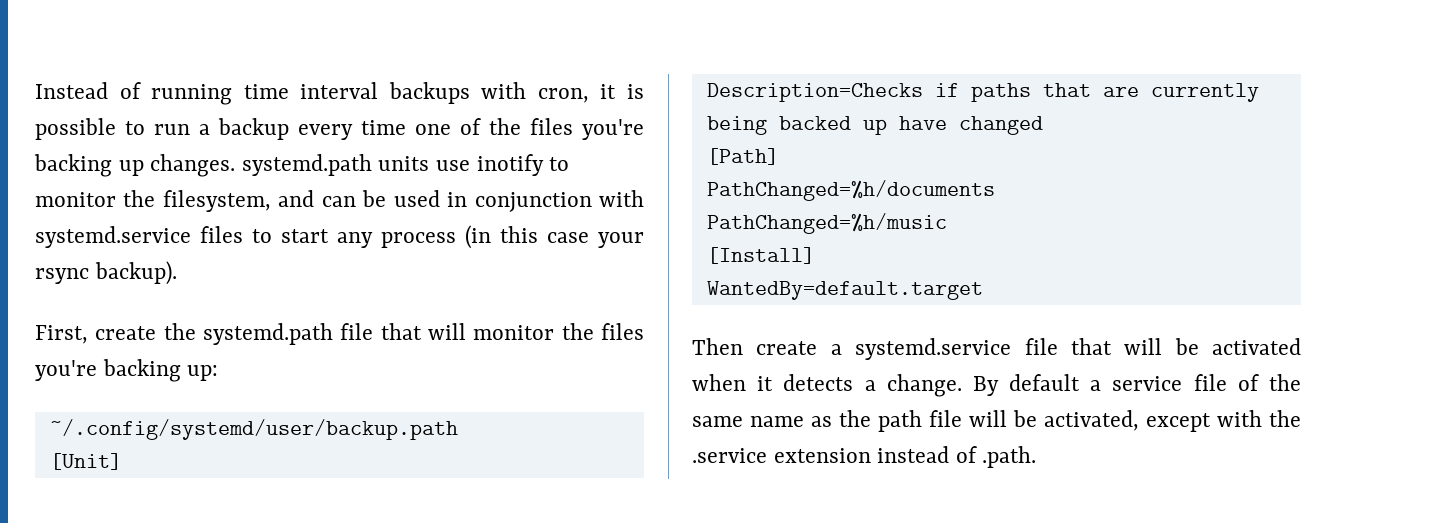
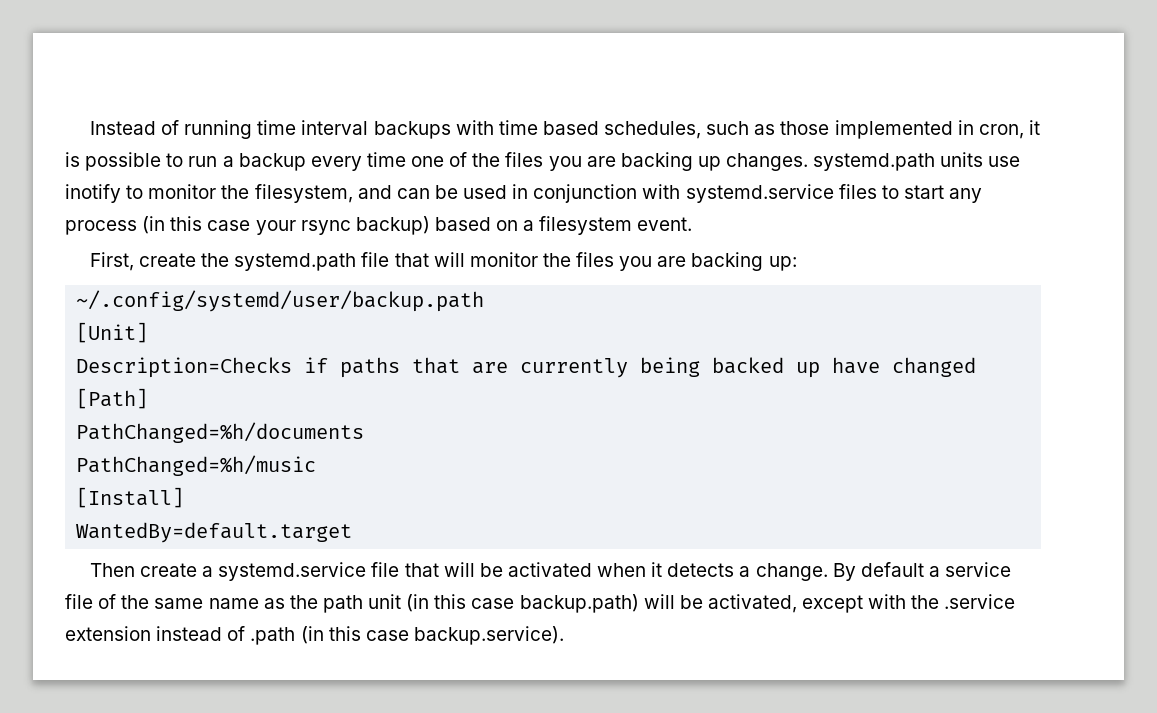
(527, 90) none -> [498,120,974,139] time based schedules, such as those implemented in
[582,119,644,140] you're -> [548,156,616,171] you are
[94,261,177,285] backup). -> [355,216,693,235] backup) based on a filesystem event.
[35,360,97,381] you're -> [619,256,687,271] you are
[929,410,962,427] file -> [368,594,639,613] unit (in this case backup.path)
[982,446,1037,468] .path. -> [250,626,564,645] .path (in this case backup.service).

